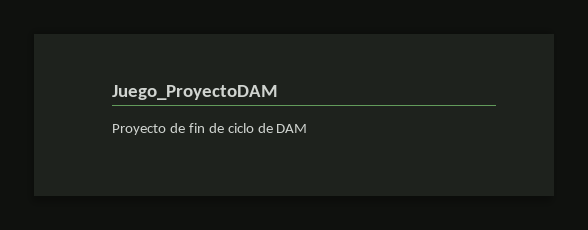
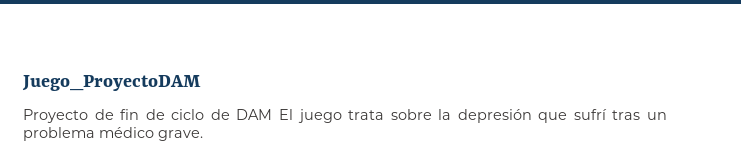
(308, 128) none -> [278,109,667,123] [23,127,203,141] El juego trata sobre la depresión que sufrí tras un problema médico grave.

